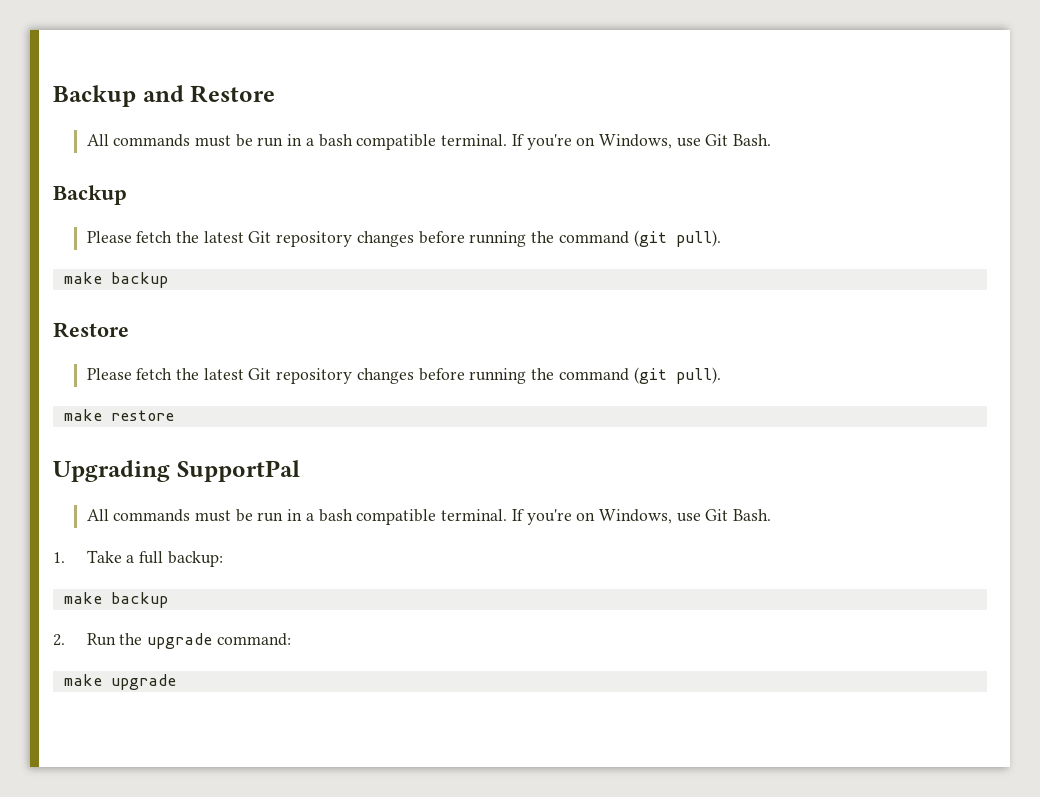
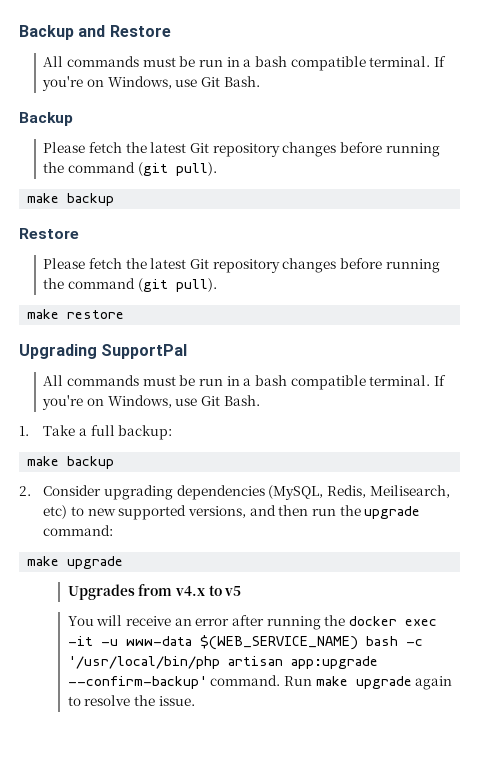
[86,633,116,646] Run -> [43,485,450,500] [43,505,336,520] Consider upgrading dependencies (MySQL, Redis, Meilisearch, etc) to new supported versions, and then run
(176, 682) none -> [67,584,242,600] [67,615,437,630] [67,635,423,650] [67,656,378,669] [67,675,453,690] [67,695,195,706] // Upgrades from v4.x to v5 // You will receive an error after running the docker exec -it -u www-data $(WEB_SERVICE_NAME) bash -c '/usr/local/bin/php artisan app:upgrade --confirm-backup' command. Run make upgrade again to resolve the issue.

